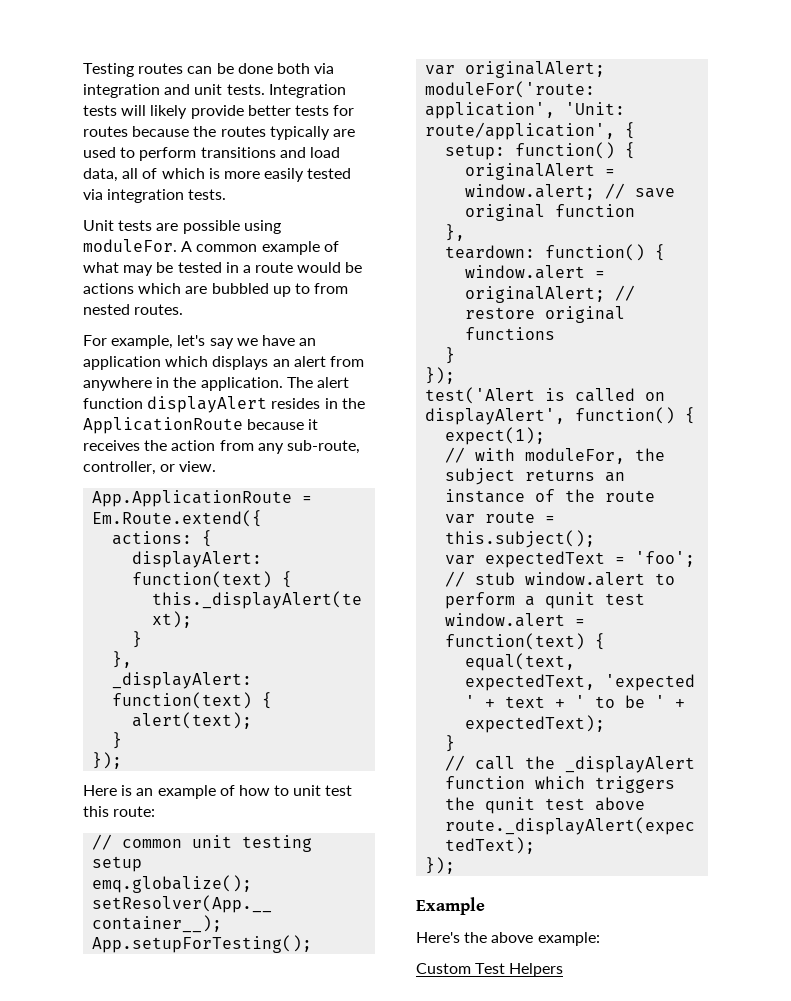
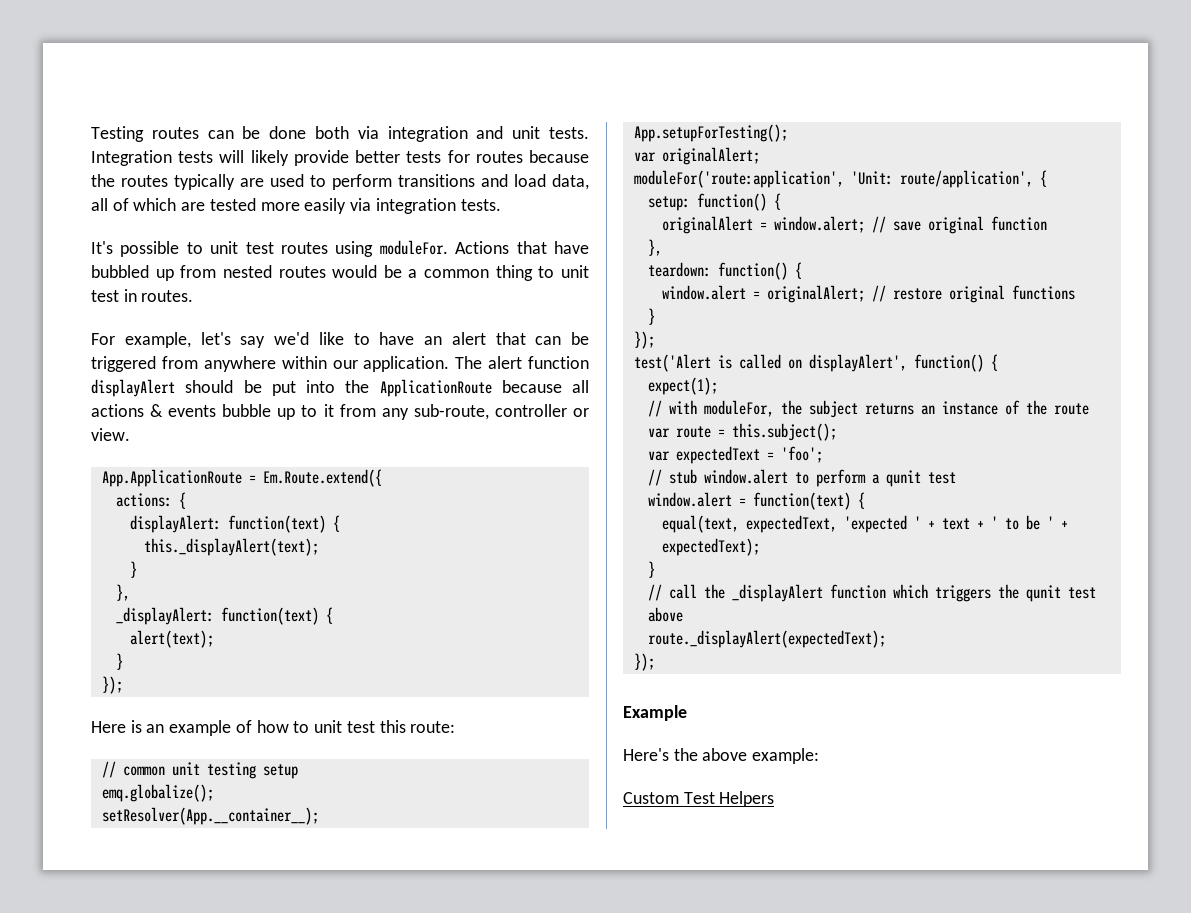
[208,168,220,179] is -> [181,198,256,211] are tested
[307,168,352,179] tested -> (347, 206) none
[83,220,281,234] [83,239,339,255] [83,262,363,276] [83,283,349,297] [83,304,130,315] Unit tests are possible using moduleFor. A common example of what may be tested in a route would be actions which are bubbled up to from nested -> [91,240,589,257] [91,265,589,281] [91,289,137,302] It's possible to unit test routes using moduleFor. Actions that have bubbled up from nested routes would be a common thing to unit test in
[236,335,317,346] [83,356,364,370] [83,377,197,391] we have an application which displays an alert from anywhere in the -> [274,332,589,345] [91,356,358,372] we'd like to have an alert that can be triggered from anywhere within our
[271,398,365,409] [83,417,319,434] [83,440,216,451] resides in the ApplicationRoute because it receives the action -> [185,379,589,397] [91,404,334,420] should be put into the ApplicationRoute because all actions & events bubble up to it
[83,461,156,475] controller, -> [494,404,567,417] controller

